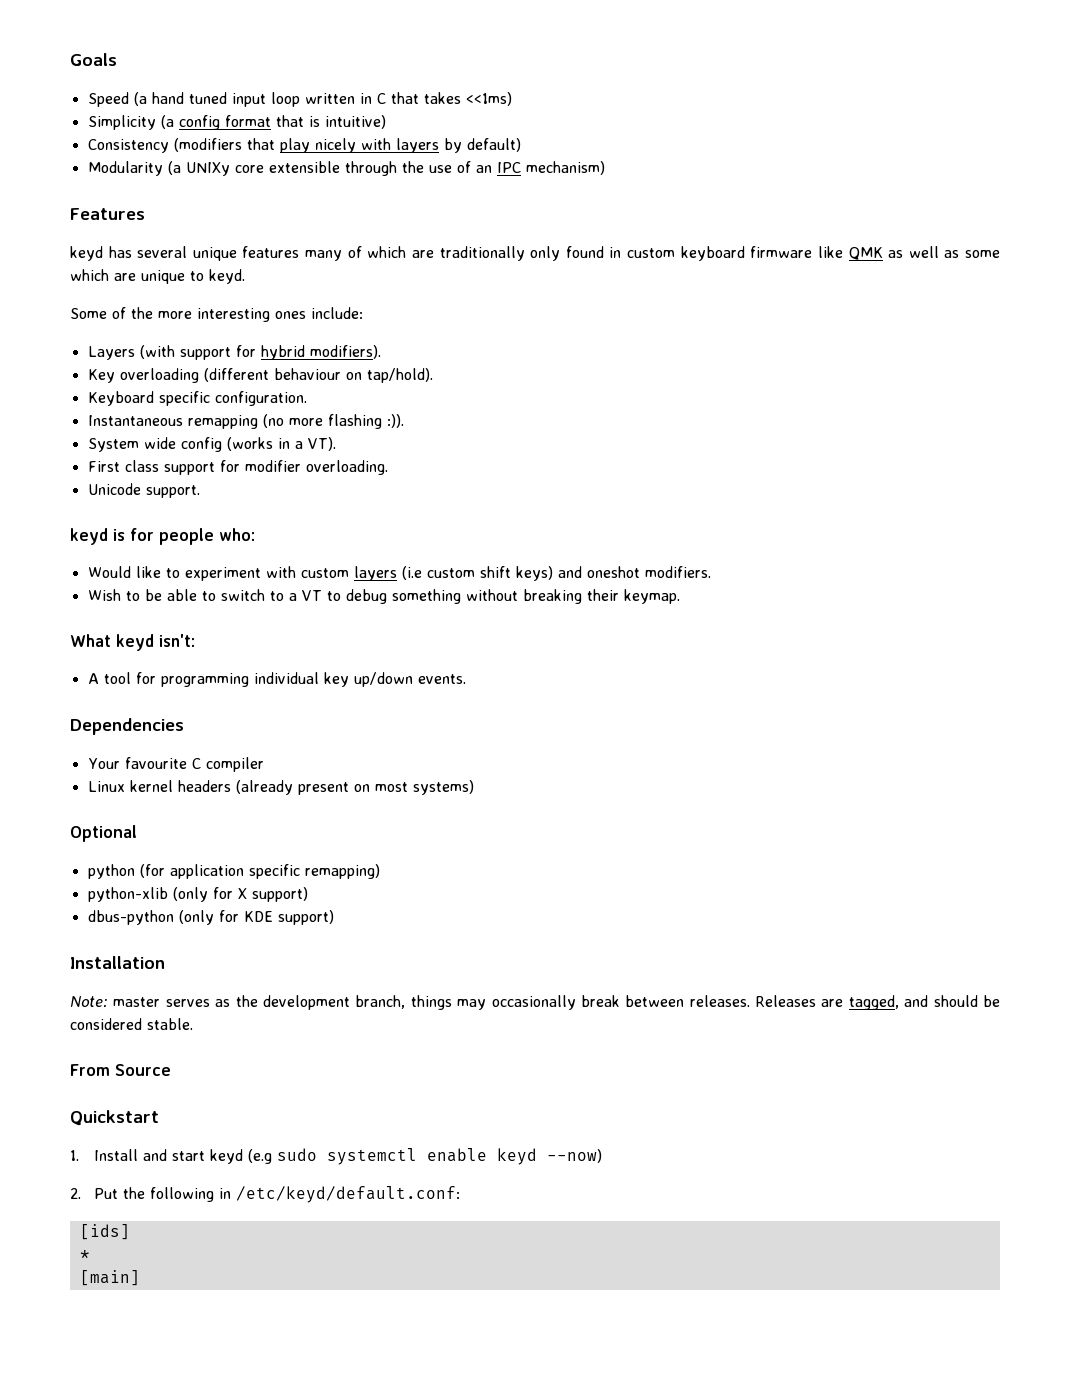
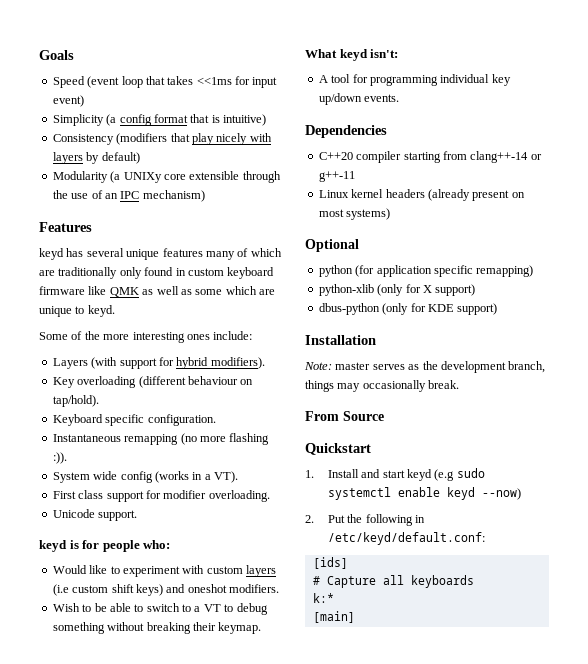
[133,92,512,107] (a hand tuned input loop written in C that takes <<1ms) -> [87,76,278,88] [52,95,84,107] (event loop that takes <<1ms for input event)
[87,757,264,772] Your favourite C compiler -> [318,151,542,163] [318,171,355,182] C++20 compiler starting from clang++-14 or g++-11
[580,995,1001,1010] [70,1018,193,1030] break between releases. Releases are tagged, and should be considered stable. -> [428,380,460,389] break.
[79,1250,90,1260] * -> [312,575,474,588] [312,593,334,603] # Capture all keyboards // k:*

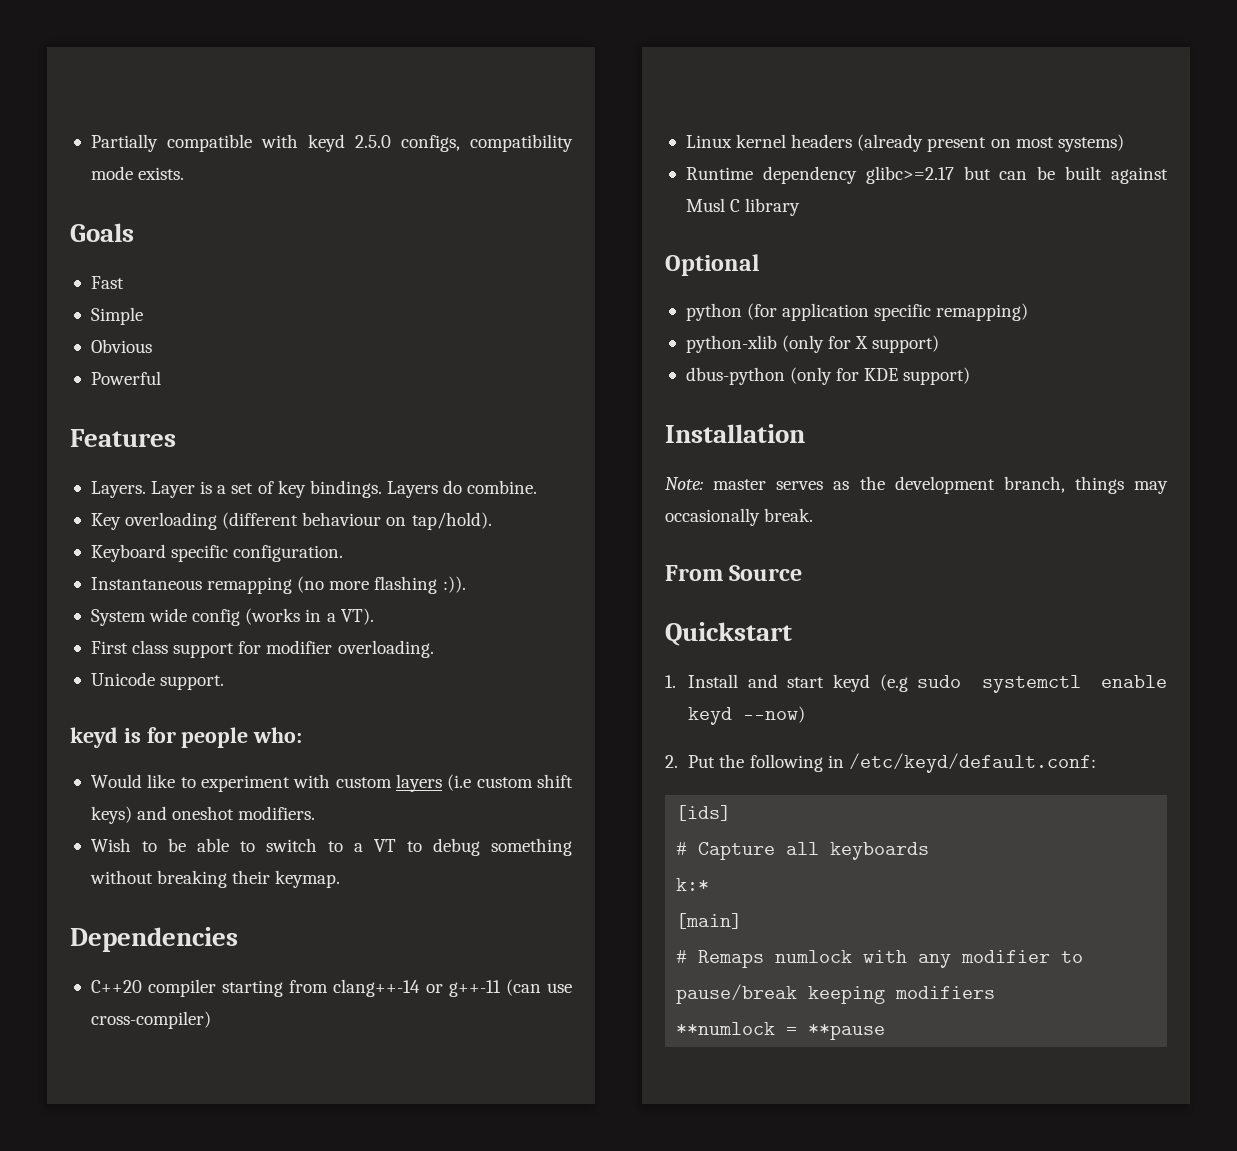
[39,50,74,60] [52,76,278,88] [52,95,84,107] [52,114,266,126] [52,133,272,145] [52,152,140,164] [52,171,281,183] [52,190,205,202] [39,222,92,232] [39,248,282,260] [39,267,275,279] [39,286,275,297] [39,305,115,317] [39,331,253,343] [52,357,265,369] Goals // Speed (event loop that takes <<1ms for input event) // Simplicity (a config format that is intuitive) // Consistency (modifiers that play nicely with layers by default) // Modularity (a UNIXy core extensible through the use of an IPC mechanism) // Features // keyd has several unique features many of which are traditionally only found in custom keyboard firmware like QMK as well as some which are unique to keyd. // Some of the more interesting ones include: // Layers (with support for hybrid modifiers). -> [90,134,573,152] [90,166,185,180] [70,223,134,242] [90,276,124,289] [90,307,143,325] [90,339,152,353] [90,371,161,385] [70,429,176,447] [90,480,538,498] Partially compatible with keyd 2.5.0 configs, compatibility mode exists. // Goals // Fast // Simple // Obvious // Powerful // Features // Layers. Layer is a set of key bindings. Layers do combine.
[305,49,399,61] [318,74,511,86] [318,93,400,105] // What keyd isn't: // A tool for programming individual key up/down events. -> (341, 879) none
(355, 176) none -> [505,979,572,996] [90,1011,211,1029] (can use cross-compiler)
(391, 214) none -> [685,166,1168,184] [685,198,801,216] // Runtime dependency glibc>=2.17 but can be built against Musl C library
(355, 617) none -> [676,950,1084,968] [676,984,996,1004] [676,1022,886,1040] // # Remaps numlock with any modifier to pause/break keeping modifiers // **numlock = **pause

